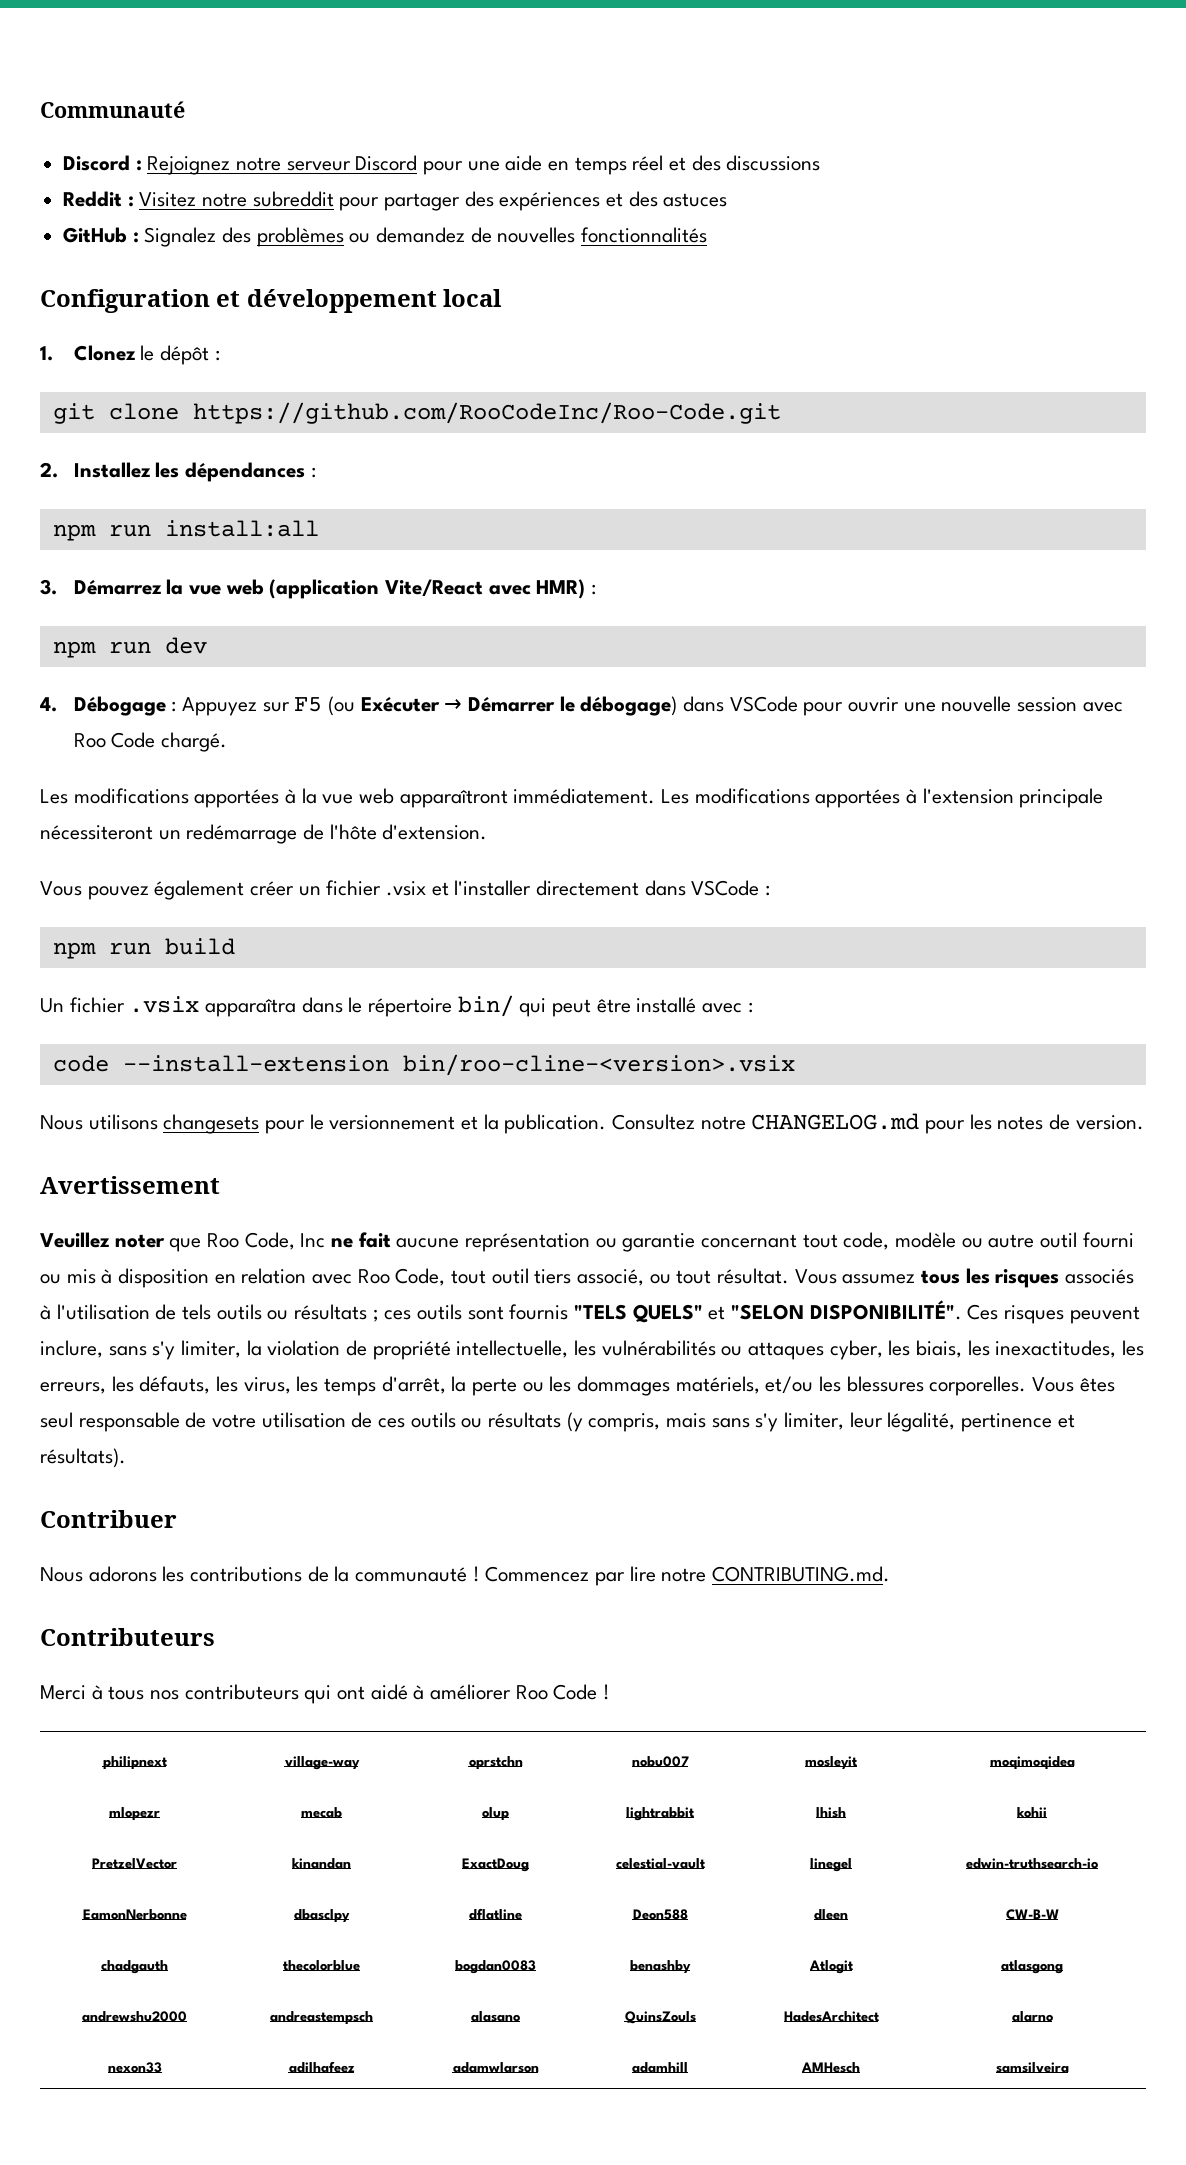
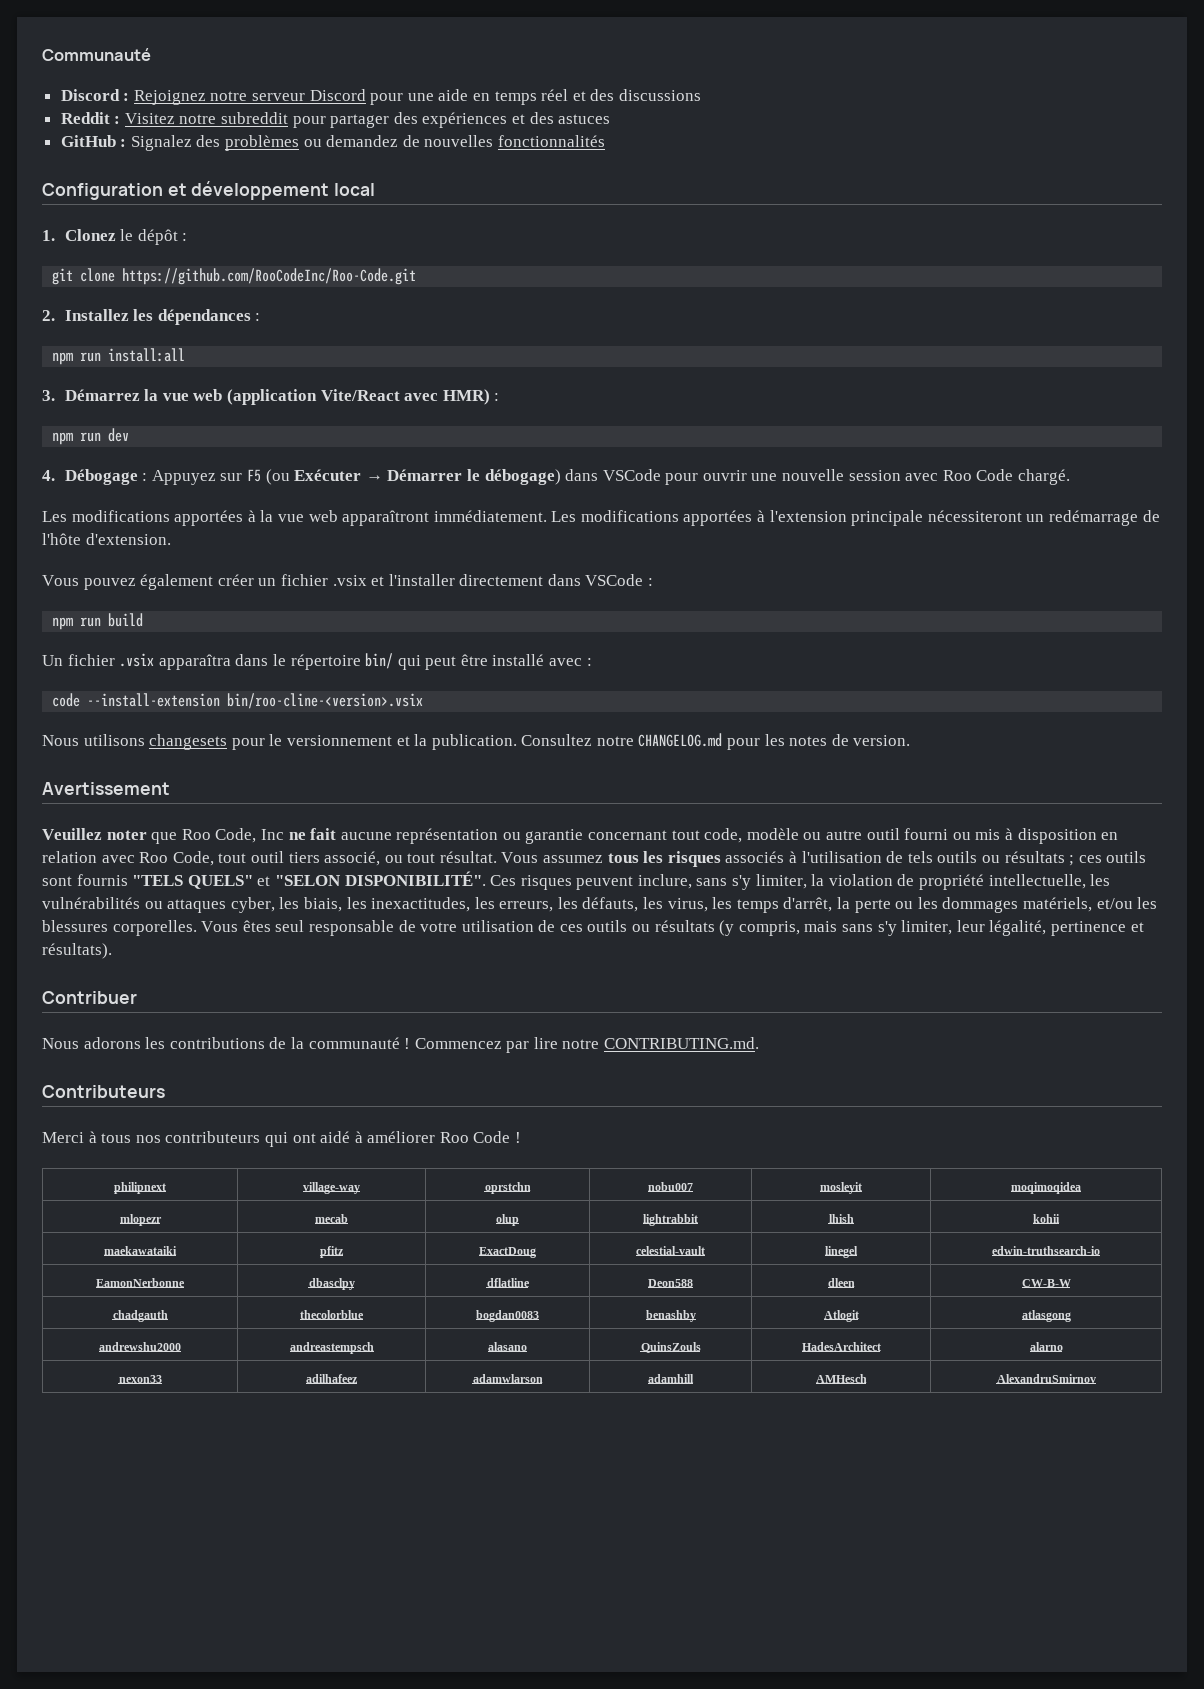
[92,1858,177,1869] [292,1858,351,1869] PretzelVector | kinandan -> [104,1246,177,1255] [320,1246,345,1258] maekawataiki | pfitz
[995,2062,1069,2073] samsilveira -> [996,1374,1096,1383] AlexandruSmirnov

